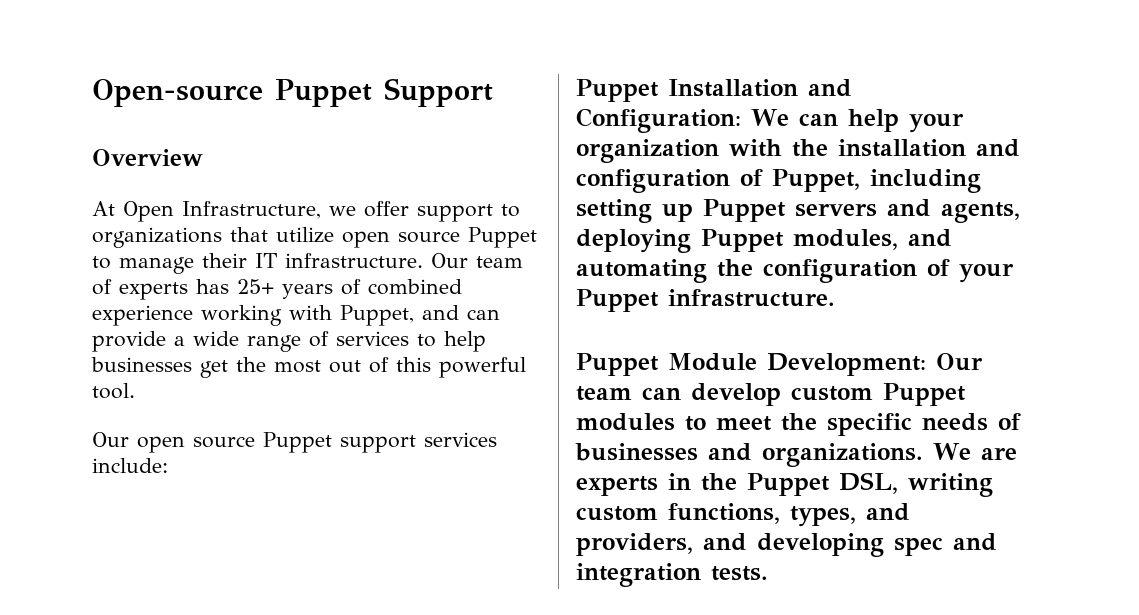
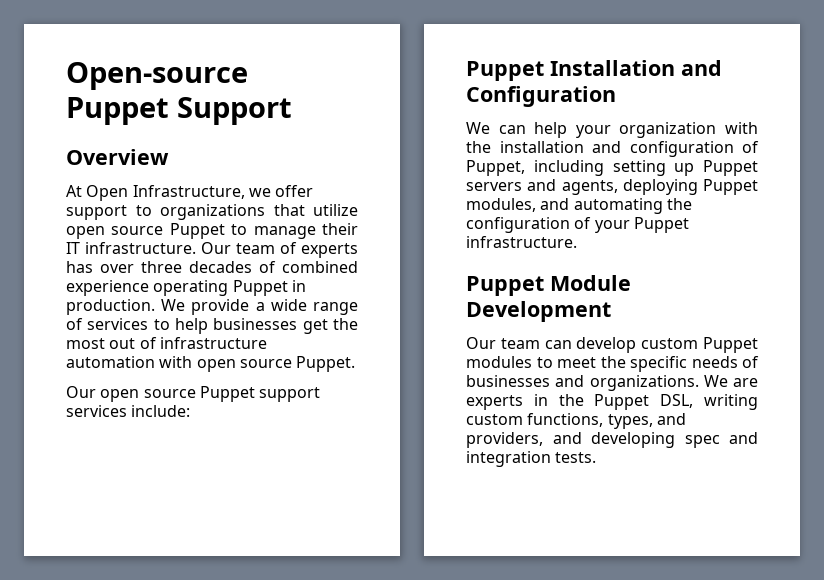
[237,279,462,299] [92,305,500,326] 25+ years of combined experience working with Puppet, and can -> [100,261,358,273] [66,280,306,296] [66,299,186,315] over three decades of combined experience operating Puppet in production. We
[396,357,526,378] [92,383,135,399] this powerful tool. -> [159,337,267,349] [66,356,356,372] infrastructure automation with open source Puppet.
[576,108,741,133] Configuration: -> [466,86,616,107] Configuration //
[767,353,926,376] Development: -> [466,301,611,322] Development //

